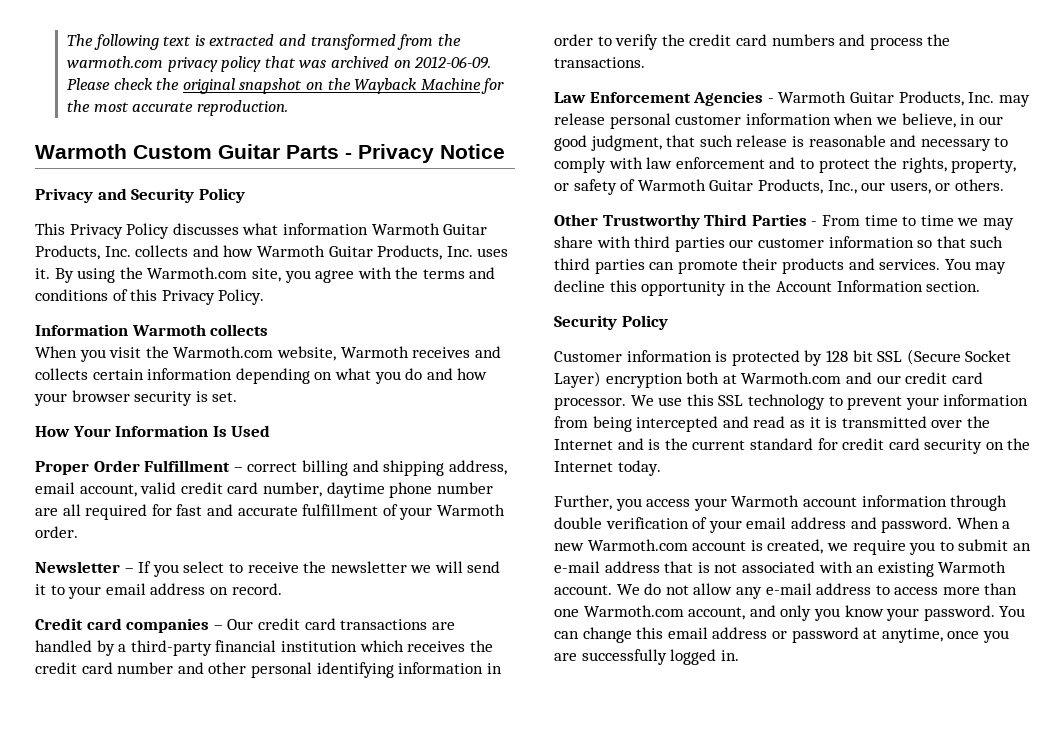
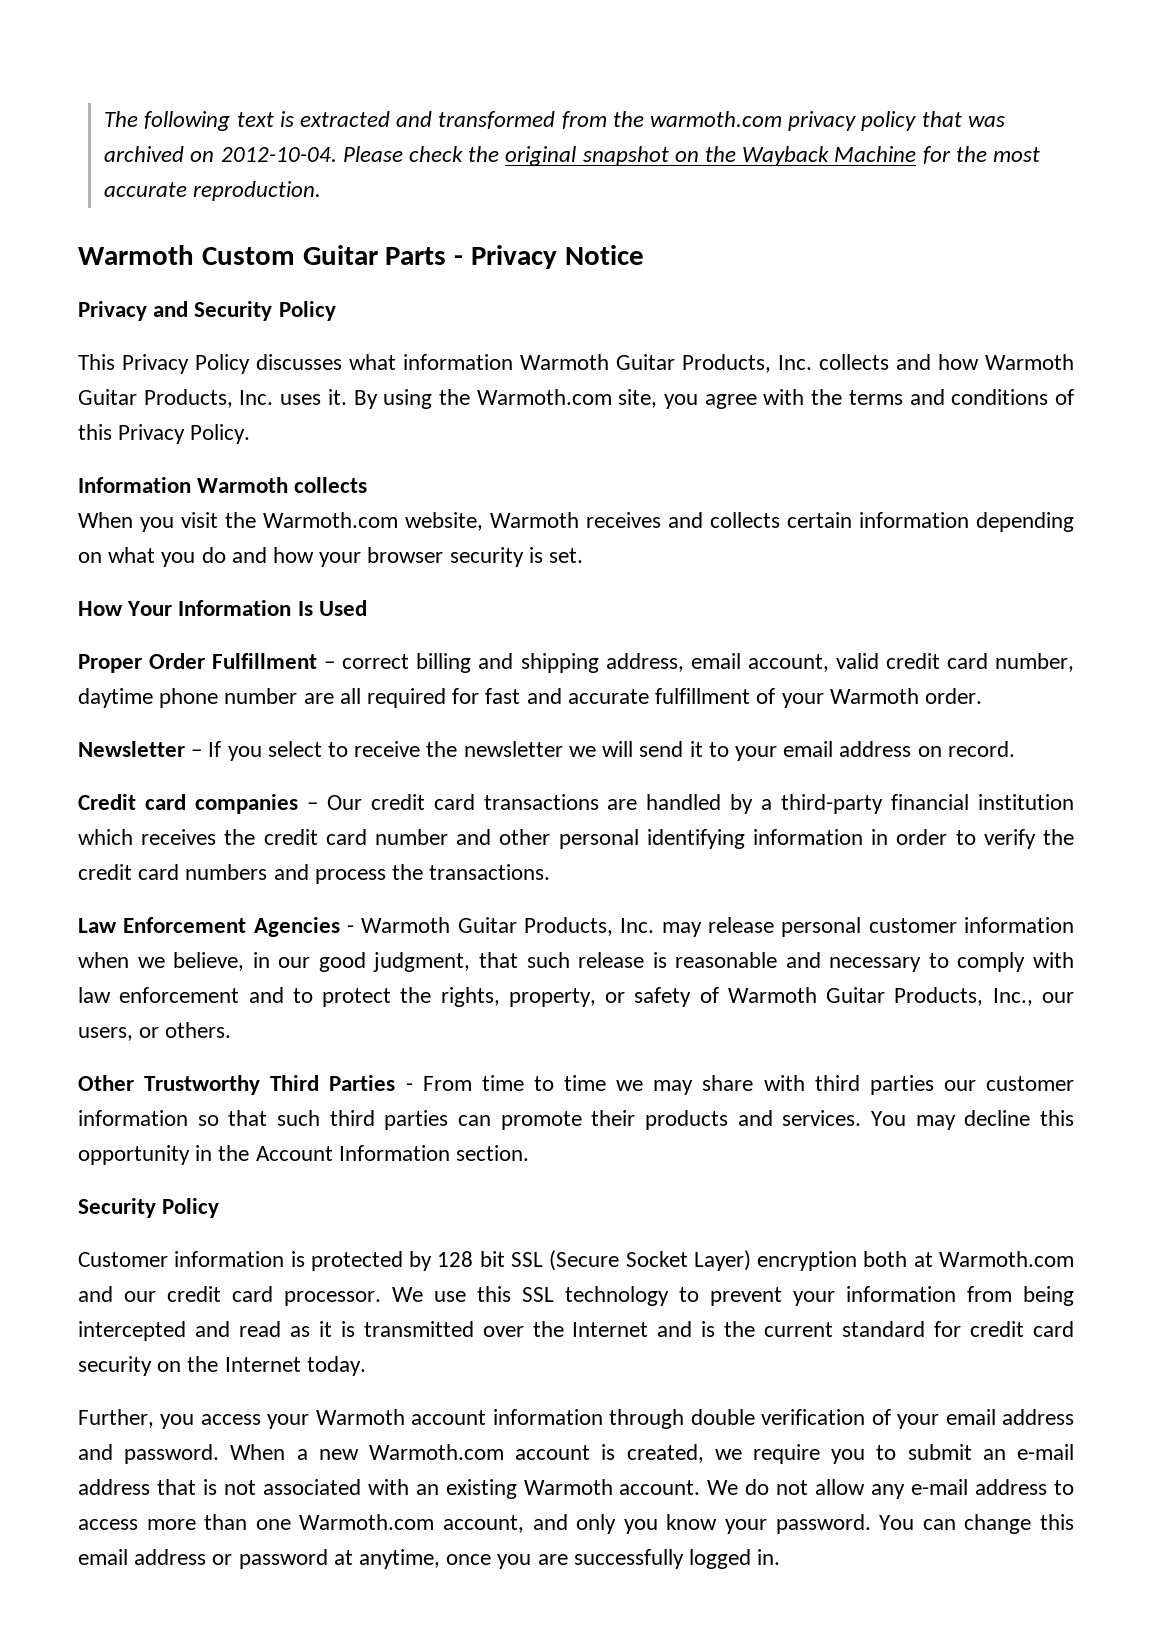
[414,56,492,69] 2012-06-09. -> [220,147,337,162] 2012-10-04.

